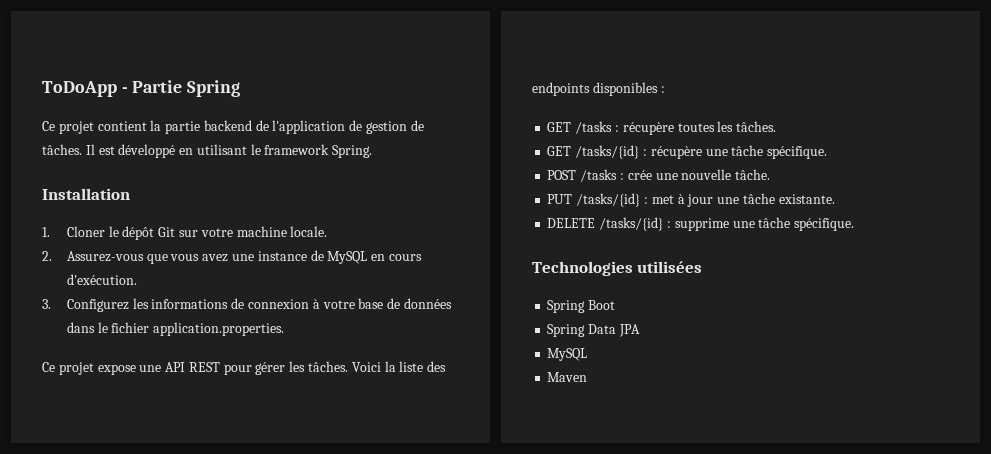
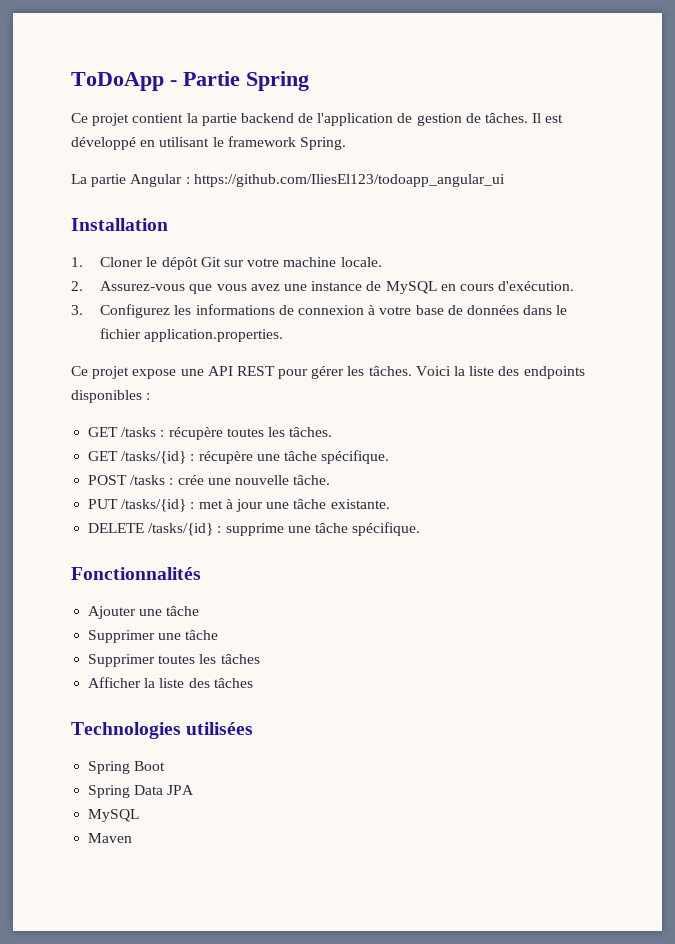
(373, 151) none -> [71,174,505,187] // La partie Angular : https://github.com/IliesEl123/todoapp_angular_ui
(855, 224) none -> [71,567,201,580] [88,606,200,619] [88,630,219,643] [88,654,260,667] [88,677,253,688] // Fonctionnalités // Ajouter une tâche // Supprimer une tâche // Supprimer toutes les tâches // Afficher la liste des tâches

